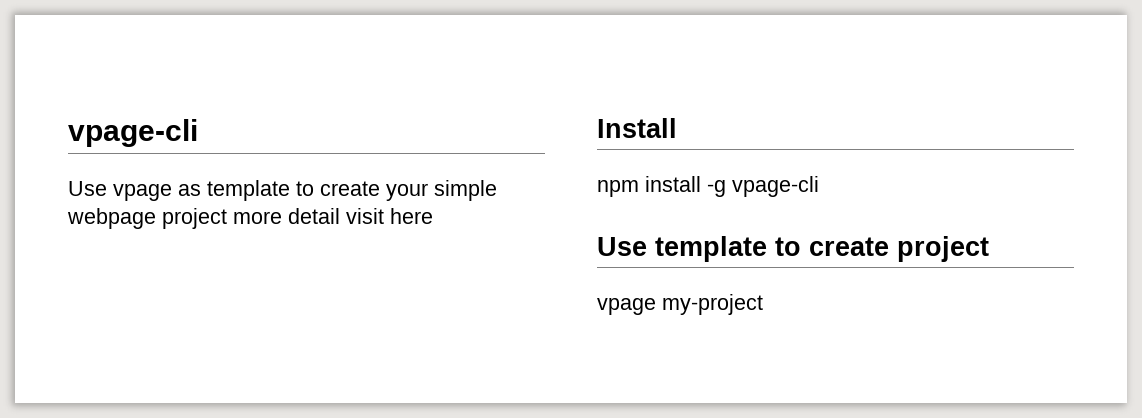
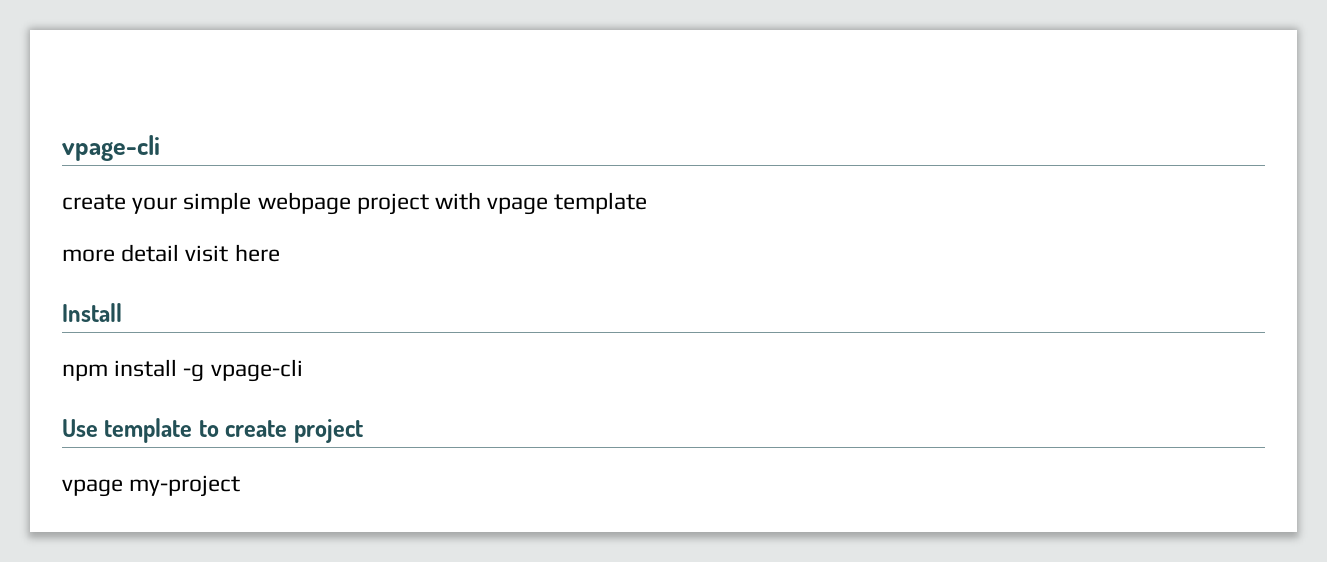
[68,119,198,147] [68,180,314,201] vpage-cli // Use vpage as template to -> [62,135,160,161] vpage-cli //
(227, 218) none -> [435,192,648,215] with vpage template //

